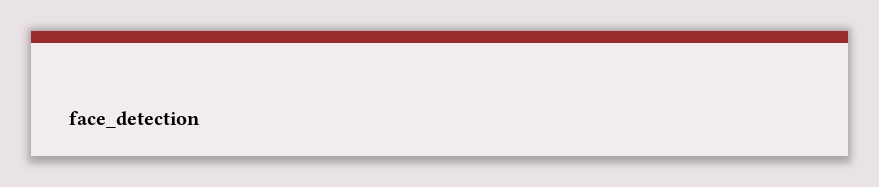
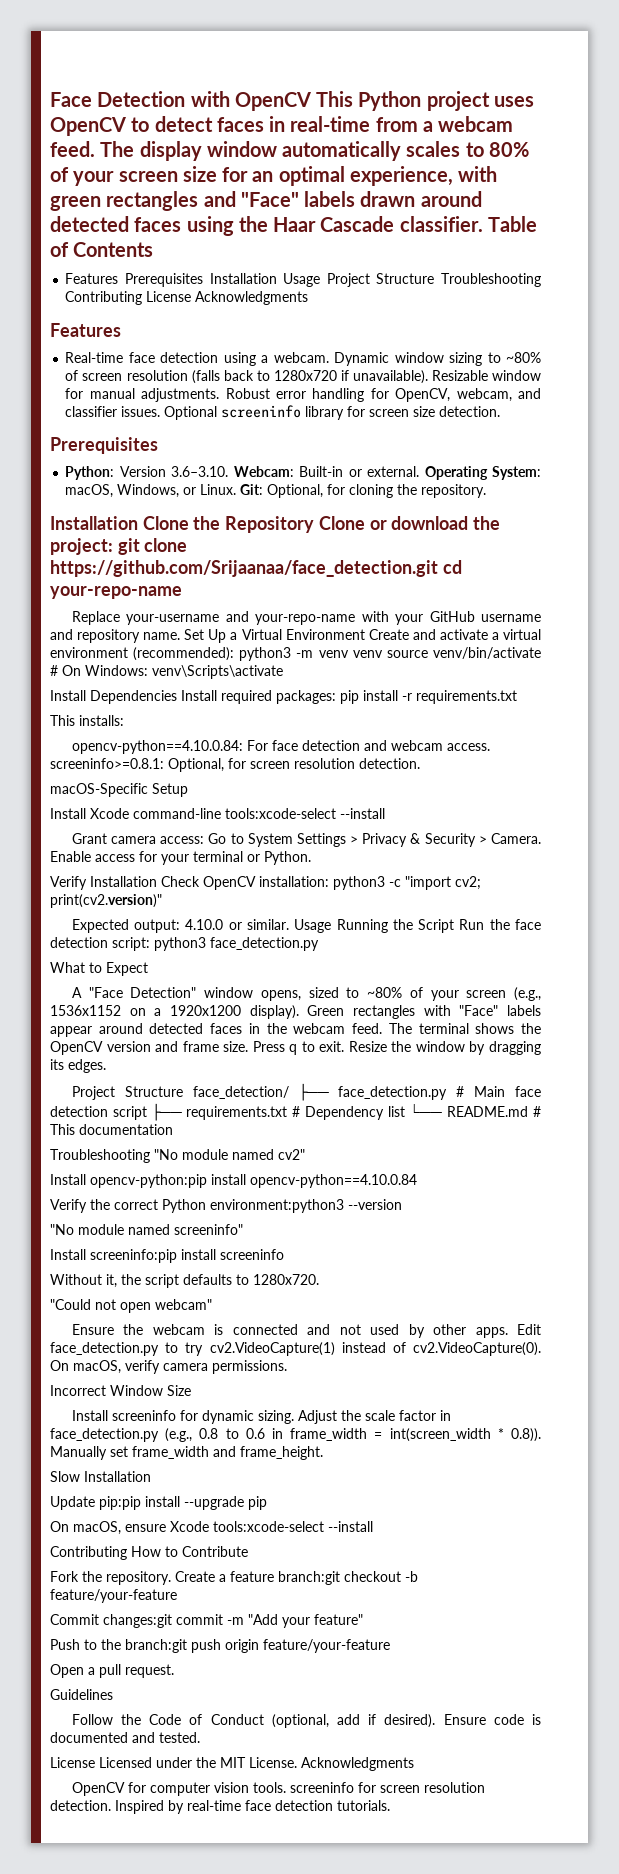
[69,111,200,129] face_detection -> [50,91,534,111] [50,116,514,136] [50,141,529,161] [50,166,498,186] [50,191,482,211] [50,216,537,236] [50,242,154,257] [65,273,541,287] [65,291,309,305] [50,323,121,337] [65,352,541,366] [65,370,541,384] [65,388,541,402] [65,405,501,420] [50,437,158,454] [65,466,541,480] [65,484,487,498] [50,516,501,533] [50,538,188,555] [50,560,462,577] [50,586,182,599] [71,611,541,625] [50,629,541,643] [50,647,542,661] [50,665,283,679] [50,690,517,704] [50,715,124,726] [71,740,490,754] [50,758,420,772] [50,783,188,797] [50,808,385,819] [71,833,542,847] [50,851,311,865] [50,876,481,890] [50,894,162,908] [71,919,541,933] [50,937,319,951] [50,962,148,976] [71,987,541,1001] [50,1005,541,1019] [50,1023,541,1037] [50,1041,542,1055] [50,1059,106,1073] [71,1083,541,1101] [50,1103,541,1121] [50,1124,173,1135] [50,1149,305,1163] [50,1174,417,1188] [50,1199,402,1213] [50,1224,243,1235] [50,1249,284,1263] [50,1274,319,1288] [50,1299,212,1313] [71,1324,541,1338] [50,1342,541,1356] [50,1360,287,1374] [50,1385,191,1396] [71,1410,451,1424] [50,1428,541,1442] [50,1446,323,1460] [50,1471,151,1482] [50,1496,267,1510] [50,1521,373,1535] [50,1546,248,1560] [50,1571,418,1585] [50,1589,177,1603] [50,1614,363,1628] [50,1639,390,1653] [50,1664,174,1678] [50,1689,113,1700] [71,1714,542,1728] [50,1732,200,1743] [50,1757,414,1771] [71,1782,485,1796] [50,1800,390,1814] Face Detection with OpenCV This Python project uses OpenCV to detect faces in real-time from a webcam feed. The display window automatically scales to 80% of your screen size for an optimal experience, with green rectangles and "Face" labels drawn around detected faces using the Haar Cascade classifier. Table of Contents // Features Prerequisites Installation Usage Project Structure Troubleshooting Contributing License Acknowledgments // Features // Real-time face detection using a webcam. Dynamic window sizing to ~80% of screen resolution (falls back to 1280x720 if unavailable). Resizable window for manual adjustments. Robust error handling for OpenCV, webcam, and classifier issues. Optional screeninfo library for screen size detection. // Prerequisites // Python: Version 3.6–3.10. Webcam: Built-in or external. Operating System: macOS, Windows, or Linux. Git: Optional, for cloning the repository. // Installation Clone the Repository Clone or download the project: git clone https://github.com/Srijaanaa/face_detection.git cd your-repo-name // Replace your-username and your-repo-name with your GitHub username and repository name. Set Up a Virtual Environment Create and activate a virtual environment (recommended): python3 -m venv venv source venv/bin/activate # On Windows: venv\Scripts\activate // Install Dependencies Install required packages: pip install -r requirements.txt // This installs: // opencv-python==4.10.0.84: For face detection and webcam access. screeninfo>=0.8.1: Optional, for screen resolution detection. // macOS-Specific Setup // Install Xcode command-line tools:xcode-select --install // Grant camera access: Go to System Settings > Privacy & Security > Camera. Enable access for your terminal or Python. // Verify Installation Check OpenCV installation: python3 -c "import cv2; print(cv2.version)" // Expected output: 4.10.0 or similar. Usage Running the Script Run the face detection script: python3 face_detection.py // What to Expect // A "Face Detection" window opens, sized to ~80% of your screen (e.g., 1536x1152 on a 1920x1200 display). Green rectangles with "Face" labels appear around detected faces in the webcam feed. The terminal shows the OpenCV version and frame size. Press q to exit. Resize the window by dragging its edges. // Project Structure face_detection/ ├── face_detection.py # Main face detection script ├── requirements.txt # Dependency list └── README.md # This documentation // Troubleshooting "No module named cv2" // Install opencv-python:pip install opencv-python==4.10.0.84 // Verify the correct Python environment:python3 --version // "No module named screeninfo" // Install screeninfo:pip install screeninfo // Without it, the script defaults to 1280x720. // "Could not open webcam" // Ensure the webcam is connected and not used by other apps. Edit face_detection.py to try cv2.VideoCapture(1) instead of cv2.VideoCapture(0). On macOS, verify camera permissions. // Incorrect Window Size // Install screeninfo for dynamic sizing. Adjust the scale factor in face_detection.py (e.g., 0.8 to 0.6 in frame_width = int(screen_width * 0.8)). Manually set frame_width and frame_height. // Slow Installation // Update pip:pip install --upgrade pip // On macOS, ensure Xcode tools:xcode-select --install // Contributing How to Contribute // Fork the repository. Create a feature branch:git checkout -b feature/your-feature // Commit changes:git commit -m "Add your feature" // Push to the branch:git push origin feature/your-feature // Open a pull request. // Guidelines // Follow the Code of Conduct (optional, add if desired). Ensure code is documented and tested. // License Licensed under the MIT License. Acknowledgments // OpenCV for computer vision tools. screeninfo for screen resolution detection. Inspired by real-time face detection tutorials.

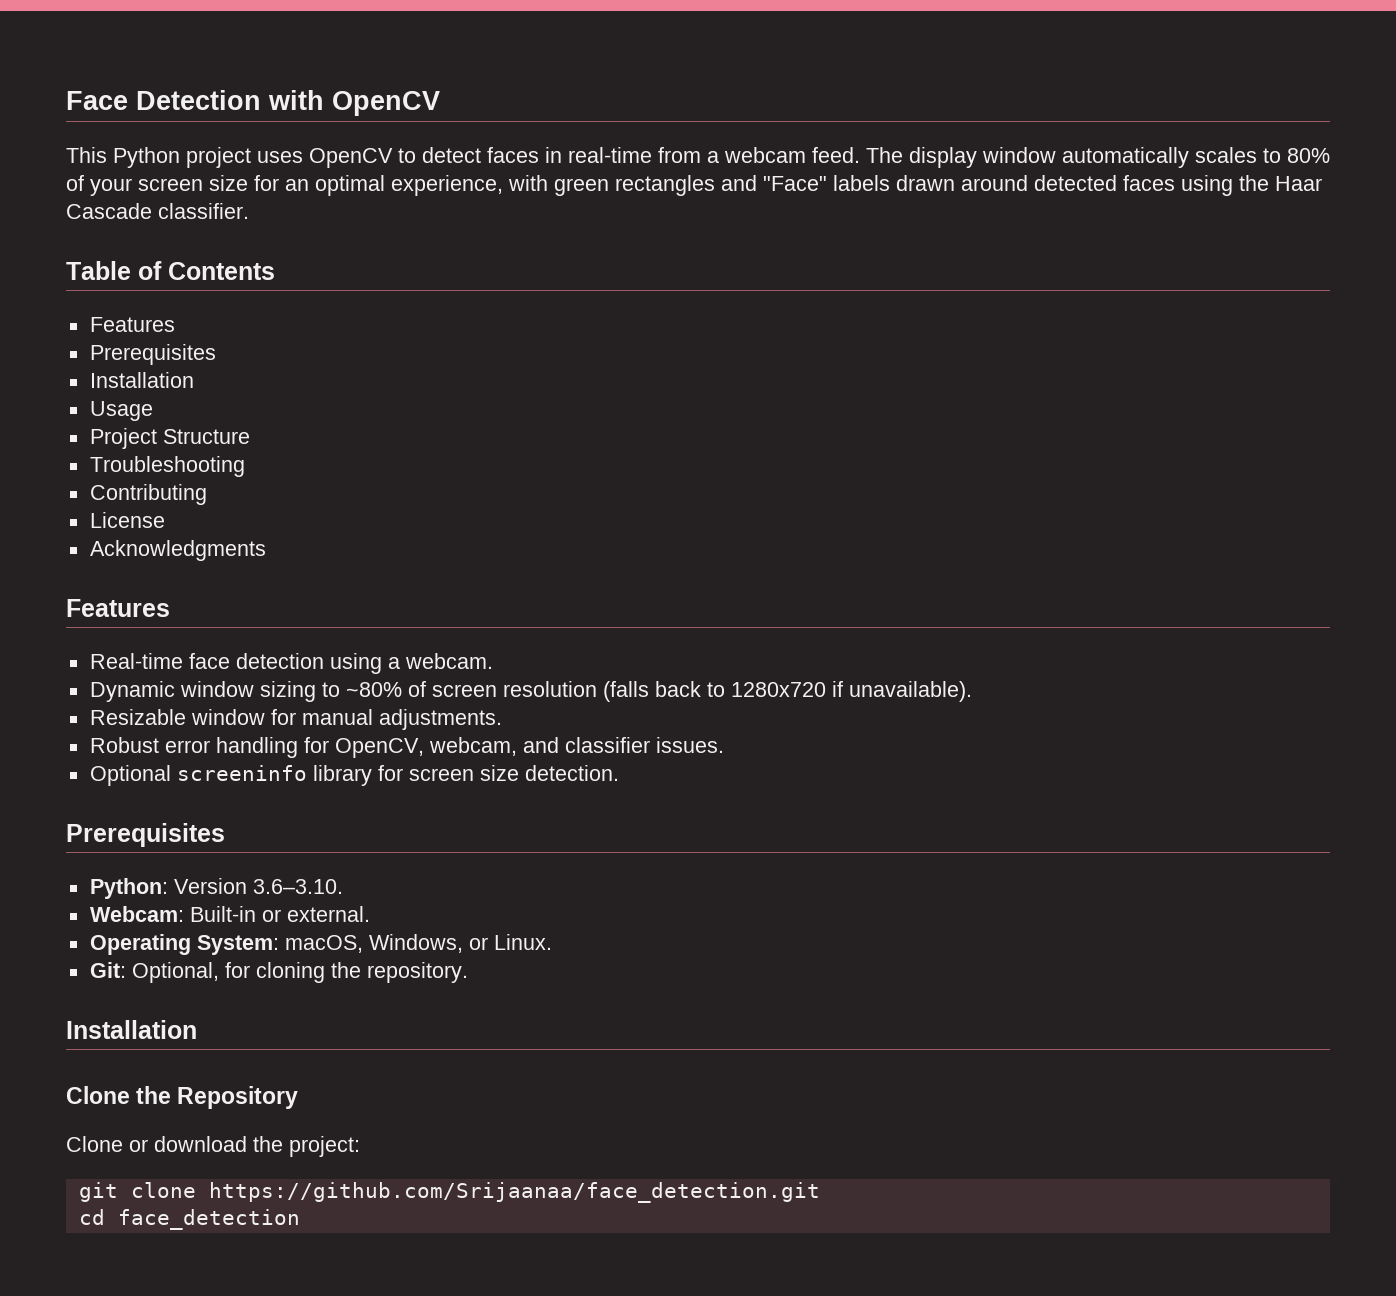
(311, 101) none -> (440, 103) //
(483, 224) none -> (249, 211) //
[125,273,541,287] [65,291,192,305] Prerequisites Installation Usage Project Structure Troubleshooting Contributing License -> [89,344,216,365] [89,372,194,388] [89,401,153,421] [89,428,250,449] [89,456,245,477] [89,484,207,505] [89,512,165,528] // Prerequisites // Installation // Usage // Project Structure // Troubleshooting // Contributing // License //
(329, 357) none -> (493, 661) //
(428, 377) none -> (972, 691) //
(220, 395) none -> (502, 719) //
(161, 411) none -> (724, 745) //
(229, 471) none -> (343, 886) //
(420, 471) none -> (370, 914) //
(237, 489) none -> (552, 942) //
(138, 523) none -> (197, 1029) //
(315, 524) none -> (299, 1097) //
(113, 546) none -> (360, 1146) //
[442,560,462,574] [50,586,182,599] [71,611,541,625] [50,629,541,643] [50,647,542,661] [50,665,283,679] [50,690,517,704] [50,715,124,726] [71,740,490,754] [50,758,420,772] [50,783,188,797] [50,808,385,819] [71,833,542,847] [50,851,311,865] [50,876,481,890] [50,894,162,908] [71,919,541,933] [50,937,319,951] [50,962,148,976] [71,987,541,1001] [50,1005,541,1019] [50,1023,541,1037] [50,1041,542,1055] [50,1059,106,1073] [71,1083,541,1101] [50,1103,541,1121] [50,1124,173,1135] [50,1149,305,1163] [50,1174,417,1188] [50,1199,402,1213] [50,1224,243,1235] [50,1249,284,1263] [50,1274,319,1288] [50,1299,212,1313] [71,1324,541,1338] [50,1342,541,1356] [50,1360,287,1374] [50,1385,191,1396] [71,1410,451,1424] [50,1428,541,1442] [50,1446,323,1460] [50,1471,151,1482] [50,1496,267,1510] [50,1521,373,1535] [50,1546,248,1560] [50,1571,418,1585] [50,1589,177,1603] [50,1614,363,1628] [50,1639,390,1653] [50,1664,174,1678] [50,1689,113,1700] [71,1714,542,1728] [50,1732,200,1743] [50,1757,414,1771] [71,1782,485,1796] [50,1800,390,1814] cd your-repo-name // Replace your-username and your-repo-name with your GitHub username and repository name. Set Up a Virtual Environment Create and activate a virtual environment (recommended): python3 -m venv venv source venv/bin/activate # On Windows: venv\Scripts\activate // Install Dependencies Install required packages: pip install -r requirements.txt // This installs: // opencv-python==4.10.0.84: For face detection and webcam access. screeninfo>=0.8.1: Optional, for screen resolution detection. // macOS-Specific Setup // Install Xcode command-line tools:xcode-select --install // Grant camera access: Go to System Settings > Privacy & Security > Camera. Enable access for your terminal or Python. // Verify Installation Check OpenCV installation: python3 -c "import cv2; print(cv2.version)" // Expected output: 4.10.0 or similar. Usage Running the Script Run the face detection script: python3 face_detection.py // What to Expect // A "Face Detection" window opens, sized to ~80% of your screen (e.g., 1536x1152 on a 1920x1200 display). Green rectangles with "Face" labels appear around detected faces in the webcam feed. The terminal shows the OpenCV version and frame size. Press q to exit. Resize the window by dragging its edges. // Project Structure face_detection/ ├── face_detection.py # Main face detection script ├── requirements.txt # Dependency list └── README.md # This documentation // Troubleshooting "No module named cv2" // Install opencv-python:pip install opencv-python==4.10.0.84 // Verify the correct Python environment:python3 --version // "No module named screeninfo" // Install screeninfo:pip install screeninfo // Without it, the script defaults to 1280x720. // "Could not open webcam" // Ensure the webcam is connected and not used by other apps. Edit face_detection.py to try cv2.VideoCapture(1) instead of cv2.VideoCapture(0). On macOS, verify camera permissions. // Incorrect Window Size // Install screeninfo for dynamic sizing. Adjust the scale factor in face_detection.py (e.g., 0.8 to 0.6 in frame_width = int(screen_width * 0.8)). Manually set frame_width and frame_height. // Slow Installation // Update pip:pip install --upgrade pip // On macOS, ensure Xcode tools:xcode-select --install // Contributing How to Contribute // Fork the repository. Create a feature branch:git checkout -b feature/your-feature // Commit changes:git commit -m "Add your feature" // Push to the branch:git push origin feature/your-feature // Open a pull request. // Guidelines // Follow the Code of Conduct (optional, add if desired). Ensure code is documented and tested. // License Licensed under the MIT License. Acknowledgments // OpenCV for computer vision tools. screeninfo for screen resolution detection. Inspired by real-time face detection tutorials. -> [78,1209,300,1230] // cd face_detection

